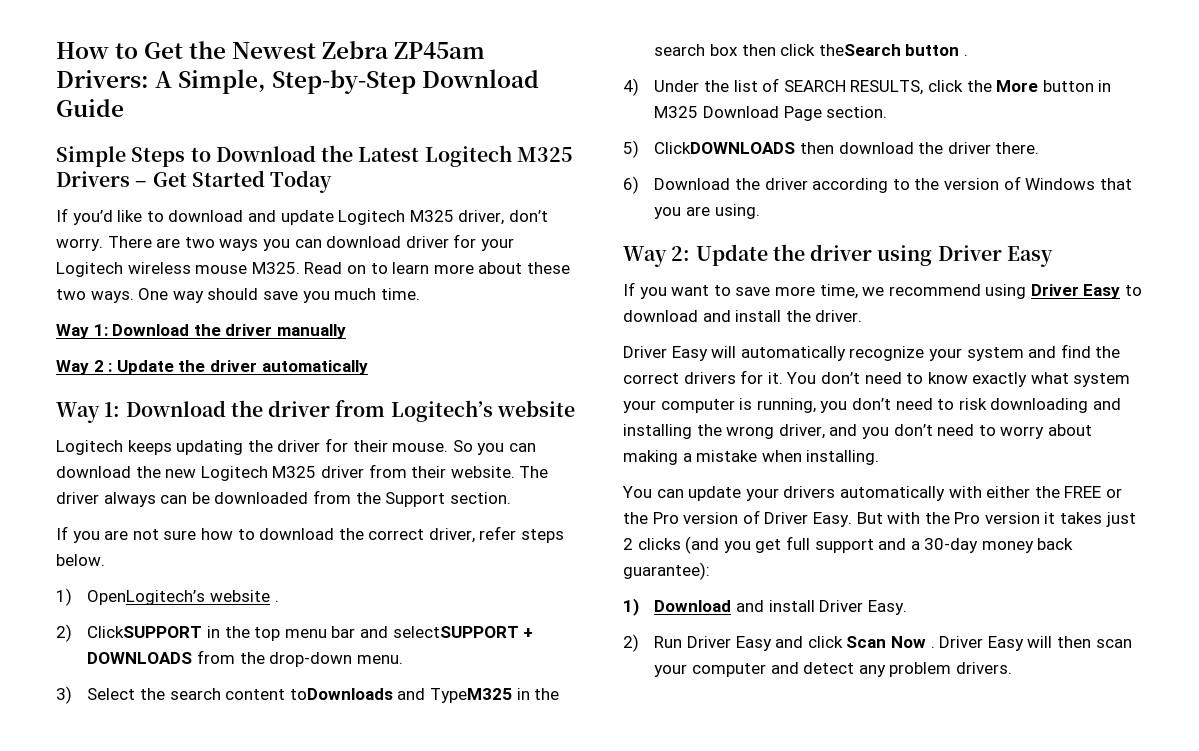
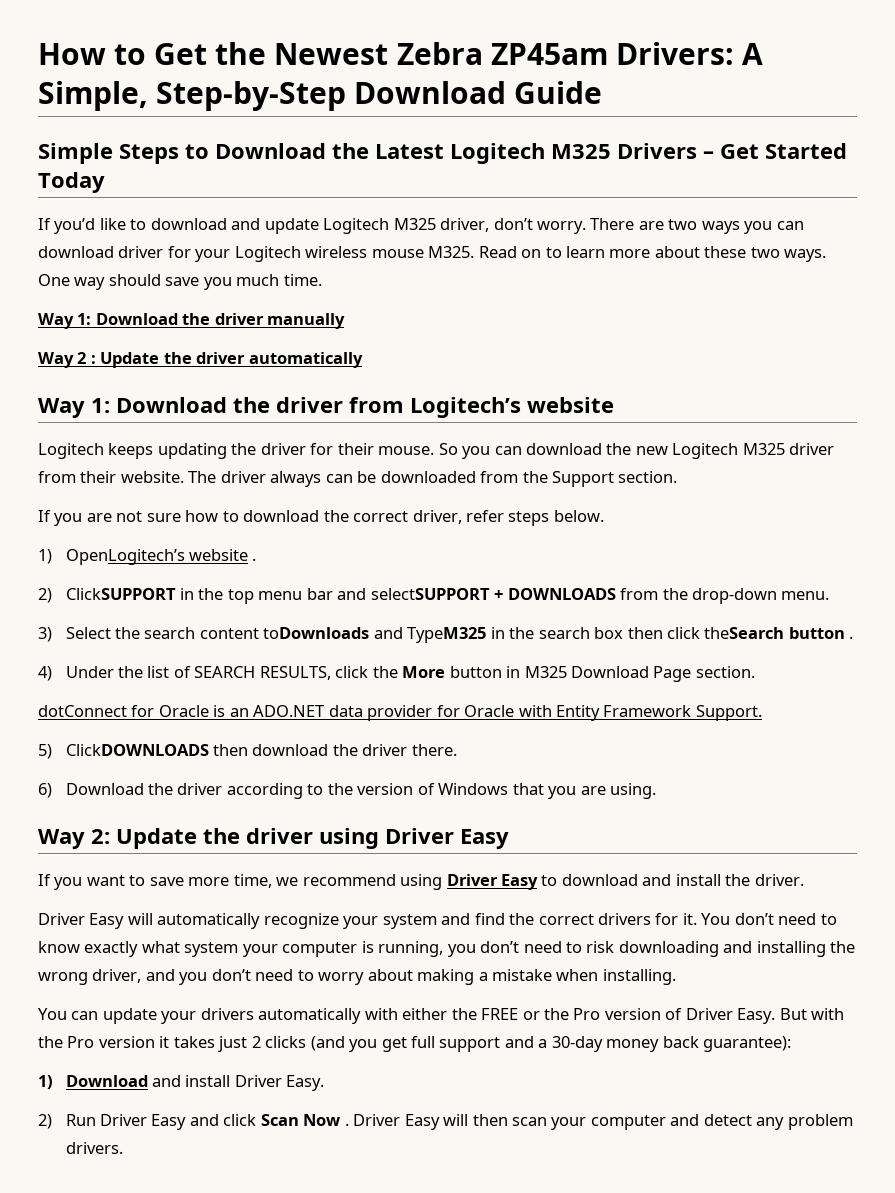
(888, 112) none -> [38,705,762,721] // dotConnect for Oracle is an ADO.NET data provider for Oracle with Entity Framework Support.

